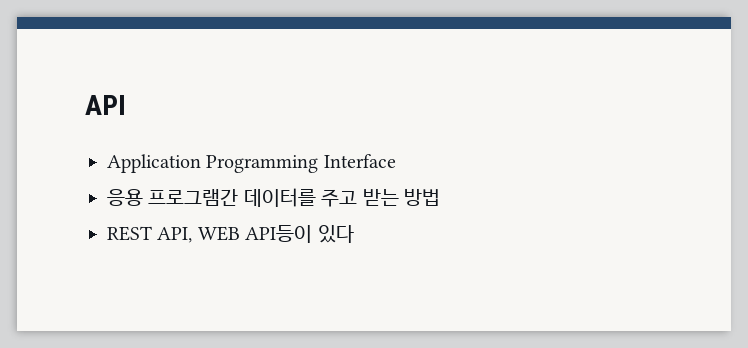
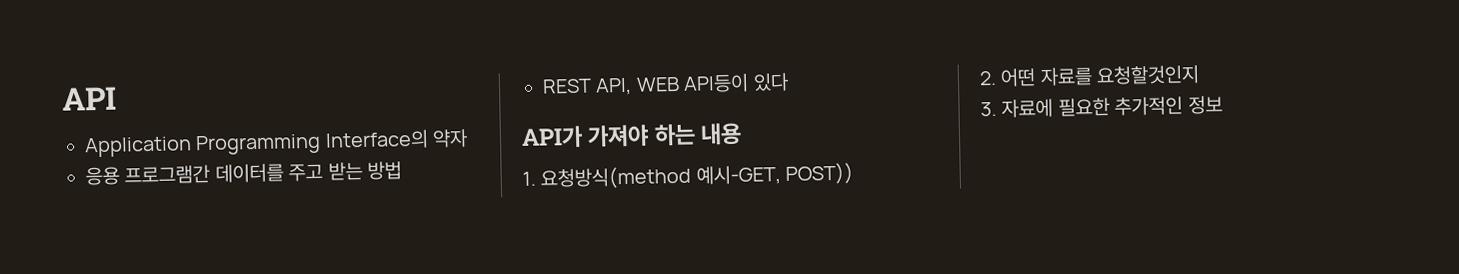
[323,154,396,168] Interface -> [324,128,470,150] Interface의 약자
(354, 234) none -> [521,122,743,149] [522,162,855,190] [979,65,1201,87] [980,95,1223,118] // API가 가져야 하는 내용 // 1. 요청방식(method 예시-GET, POST)) // 2. 어떤 자료를 요청할것인지 // 3. 자료에 필요한 추가적인 정보

